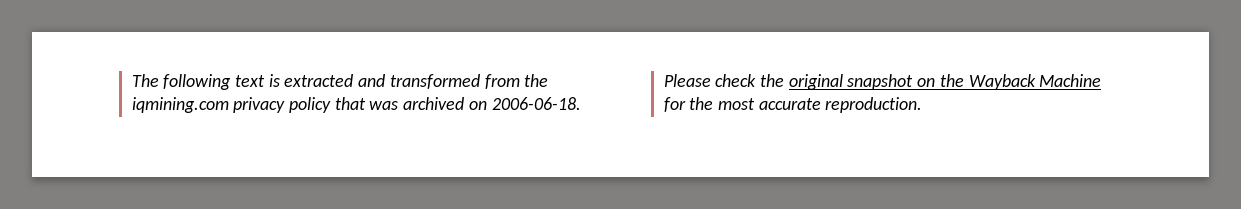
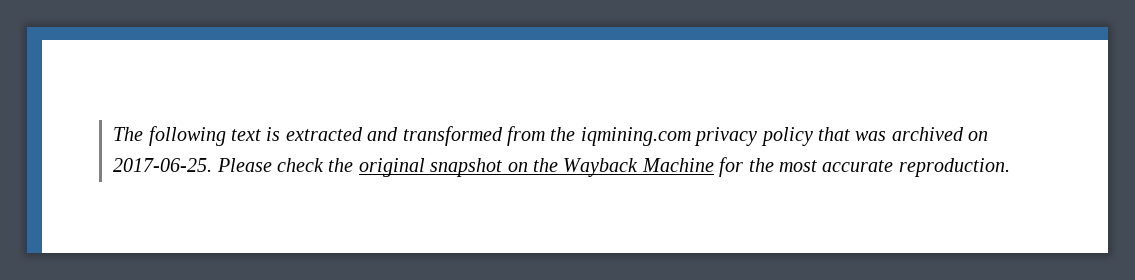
[491,97,581,110] 2006-06-18. -> [113,158,213,172] 2017-06-25.

